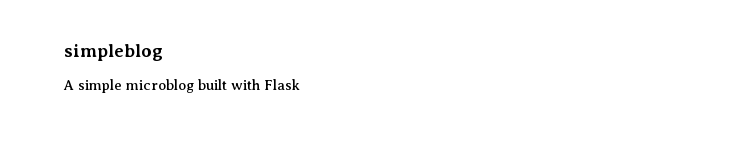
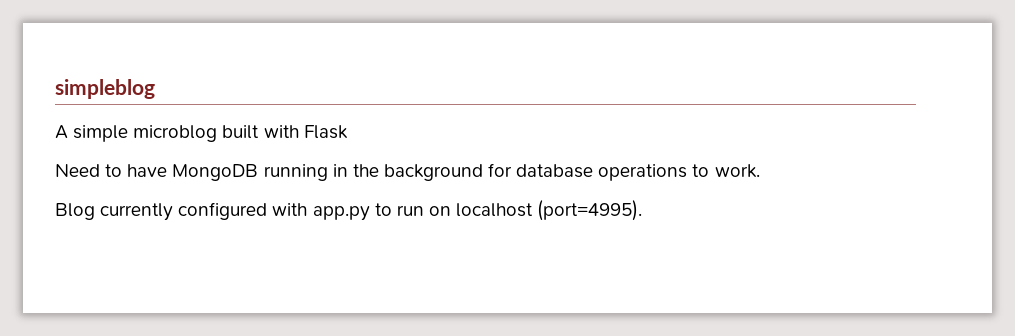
(300, 84) none -> [55,163,760,181] [55,200,643,221] // Need to have MongoDB running in the background for database operations to work. // Blog currently configured with app.py to run on localhost (port=4995).

